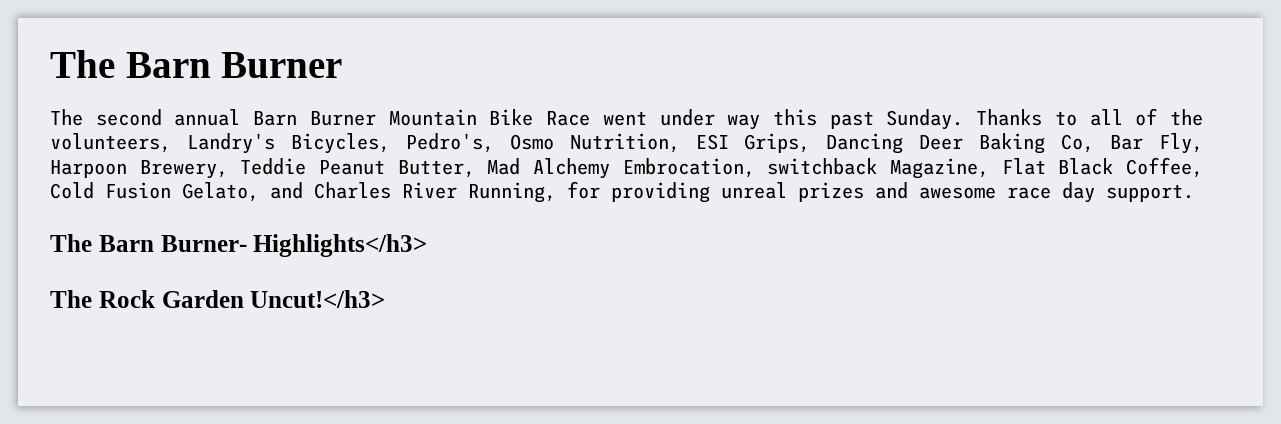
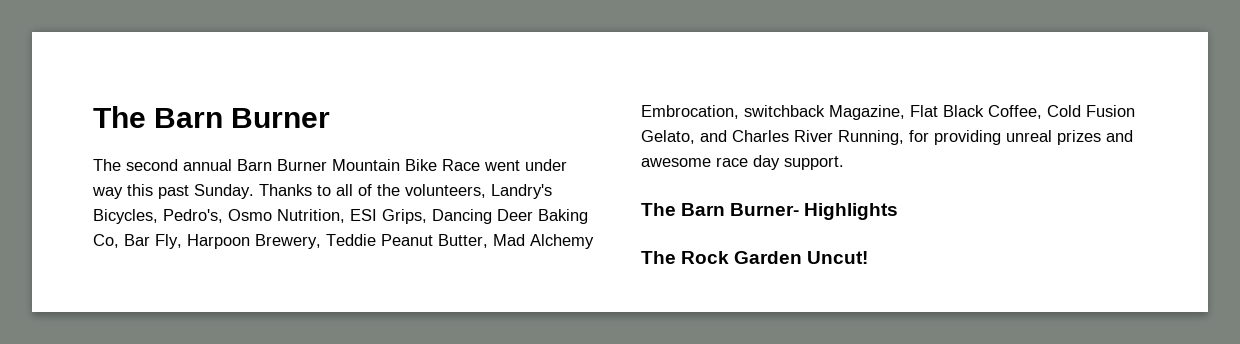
[253,234,428,257] Highlights</h3> -> [804,203,899,220] Highlights
[250,290,386,308] Uncut!</h3> -> [807,251,869,264] Uncut!

